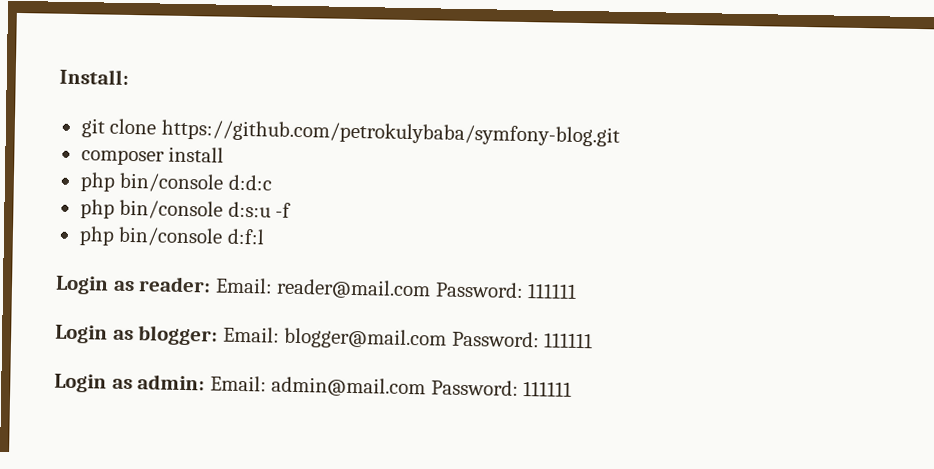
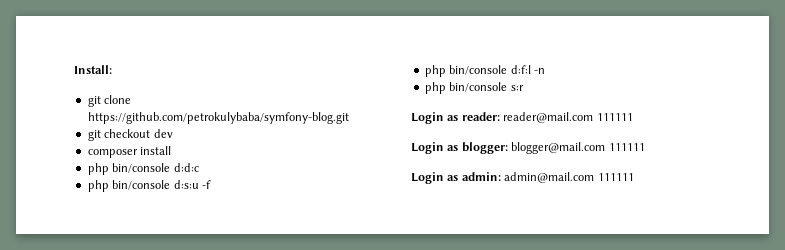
(620, 133) none -> [87,129,173,141] // git checkout dev
(265, 236) none -> [533,68,545,74] [424,82,524,94] -n // php bin/console s:r
[214,277,524,300] Email: reader@mail.com Password: -> [503,112,594,123] reader@mail.com
[222,326,540,350] Email: blogger@mail.com Password: -> [511,142,606,154] blogger@mail.com
[209,375,519,398] Email: admin@mail.com Password: -> [504,172,595,183] admin@mail.com

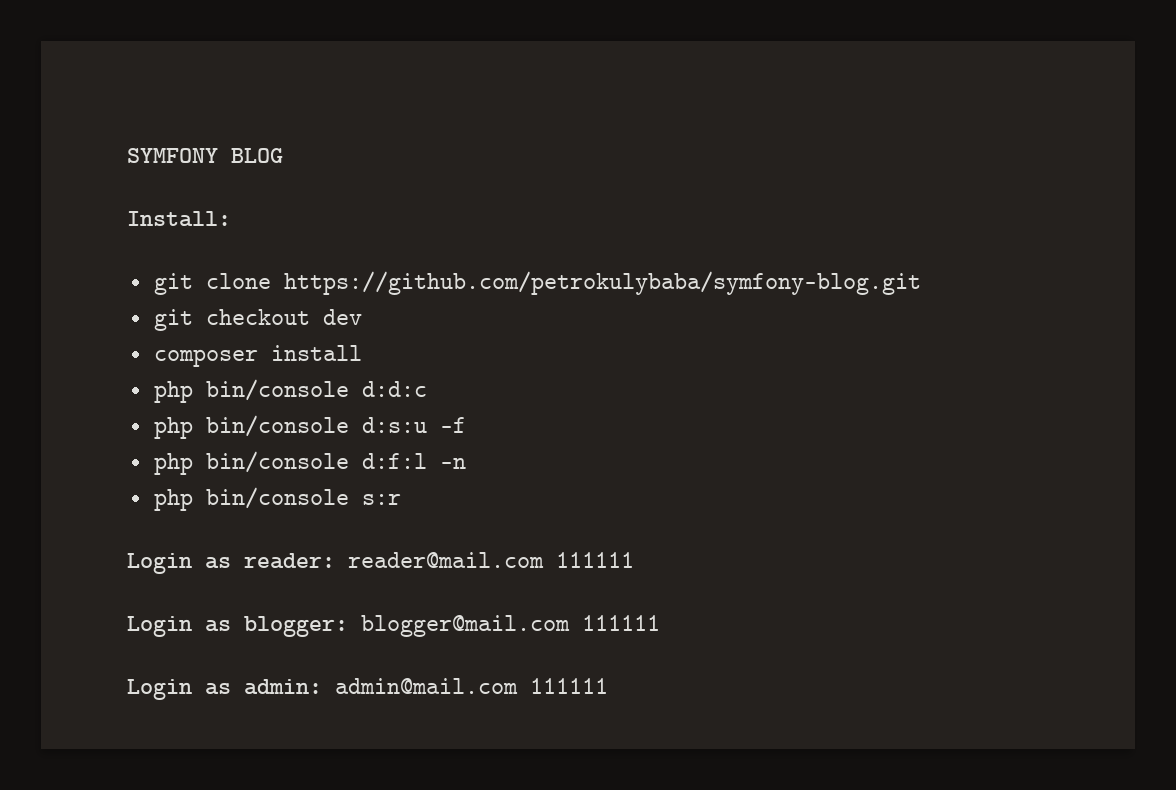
(74, 69) none -> [127,148,283,163] SYMFONY BLOG //

